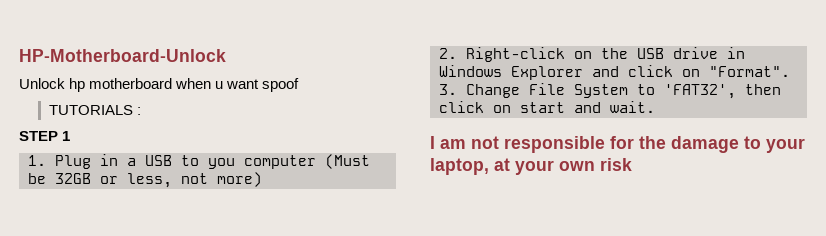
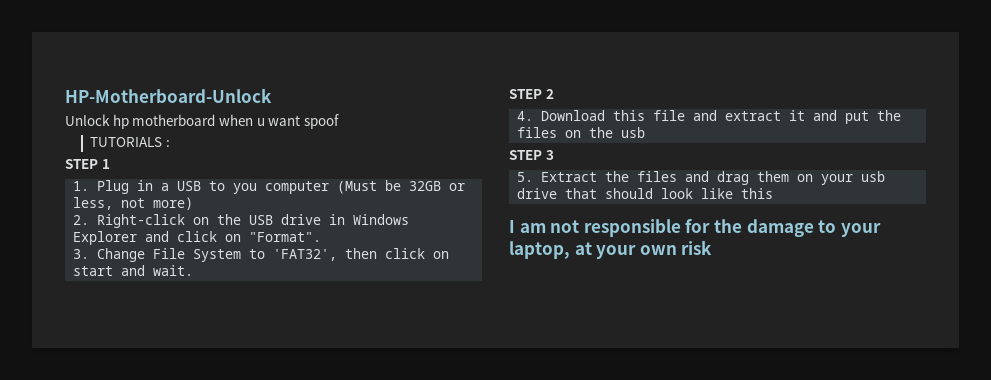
(655, 107) none -> [509,89,554,99] [517,110,902,124] [517,127,646,138] [509,150,554,160] [517,171,886,185] [517,188,774,199] // STEP 2 // 4. Download this file and extract it and put the files on the usb // STEP 3 // 5. Extract the files and drag them on your usb drive that should look like this

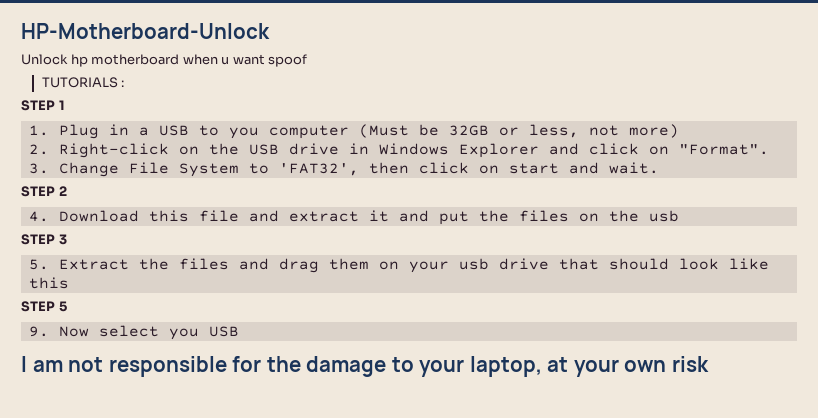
(774, 193) none -> [21,301,67,312] [28,325,239,340] // STEP 5 // 9. Now select you USB

